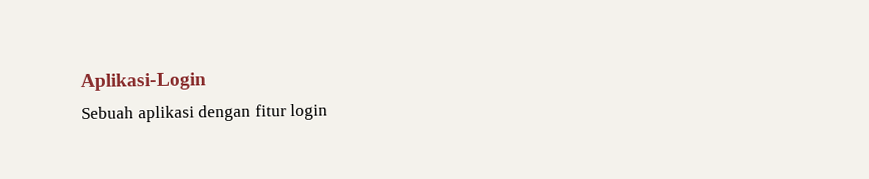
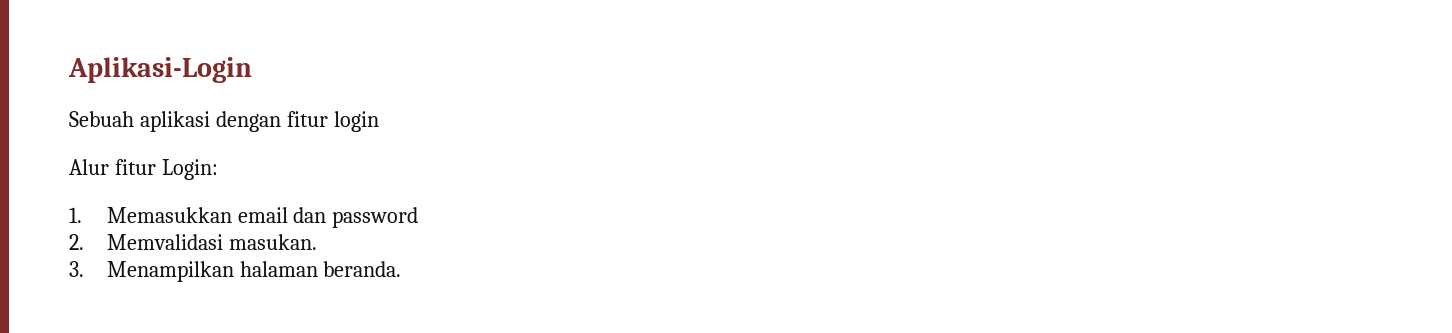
(329, 112) none -> [69,159,218,180] [69,207,419,228] [69,234,317,250] [69,261,402,282] // Alur fitur Login: // 1. Memasukkan email dan password // 2. Memvalidasi masukan. // 3. Menampilkan halaman beranda.

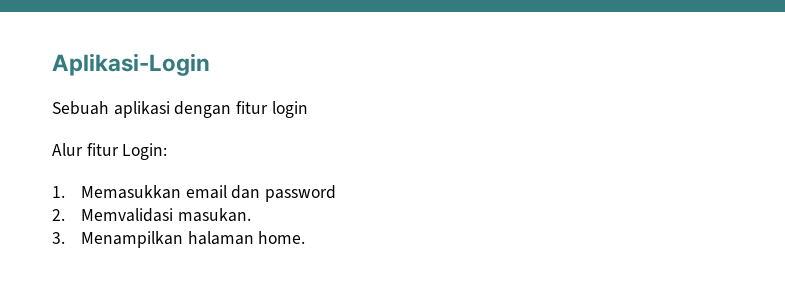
[323,261,402,277] beranda. -> [258,231,306,244] home.

